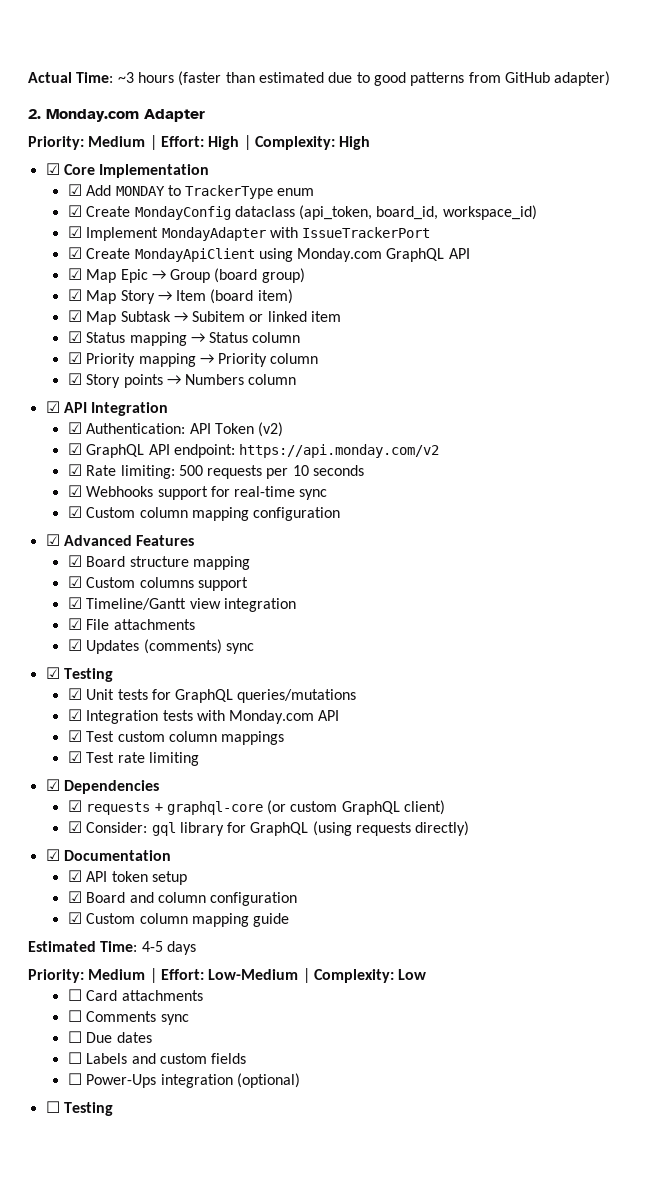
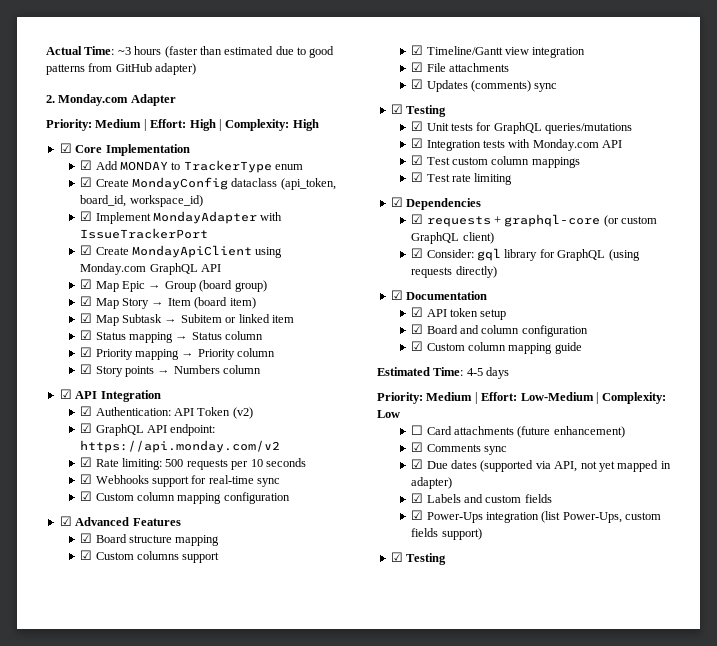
[67,1010,82,1022] // ☐ -> [517,426,625,438] [411,442,424,452] (future enhancement) // ☑
[67,1031,82,1043] ☐ -> [411,459,424,469] ☑
[67,1052,82,1064] // ☐ -> [480,460,671,472] [411,477,453,489] [411,493,424,503] (supported via API, not yet mapped in adapter) // ☑
[67,1073,82,1085] ☐ -> [411,510,424,520] ☑
[236,1073,300,1088] [45,1101,60,1113] (optional) // ☐ -> [541,511,662,523] [411,528,482,540] [390,552,403,562] (list Power-Ups, custom fields support) // ☑

